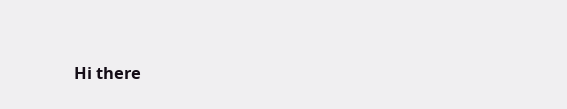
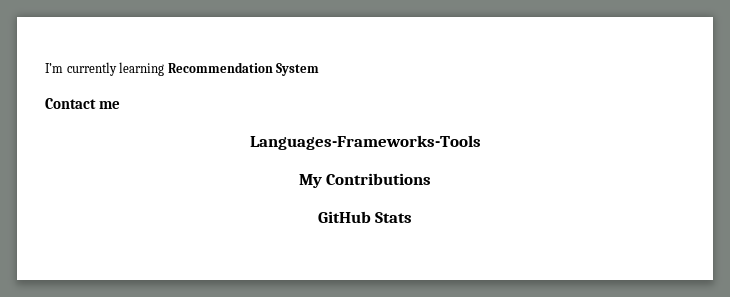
[74,67,142,79] Hi there -> [45,62,320,76] [45,98,120,109] [249,135,481,150] [298,173,432,188] [317,211,413,223] I’m currently learning Recommendation System // Contact me // Languages-Frameworks-Tools // My Contributions // GitHub Stats

